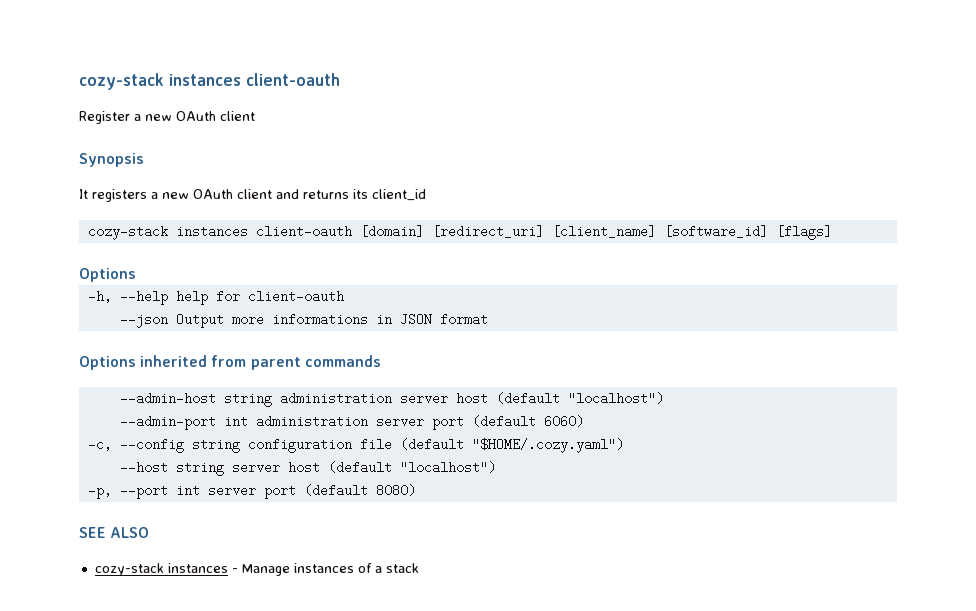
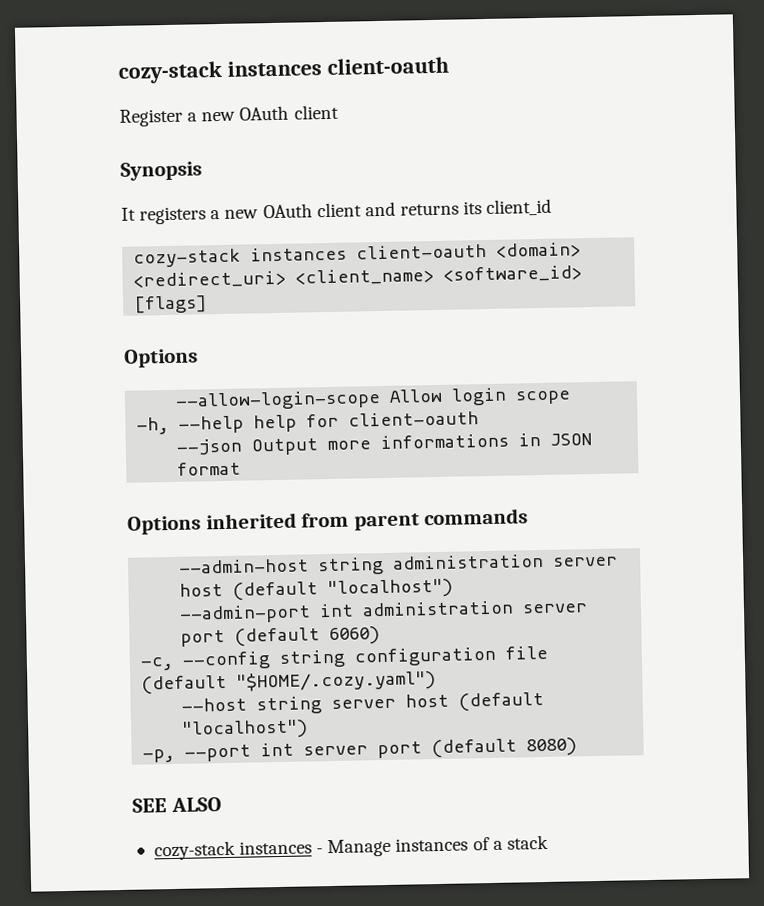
[359,225,832,240] [79,268,136,282] [domain] [redirect_uri] [client_name] [software_id] [flags] // Options -> [496,242,582,258] [133,265,583,289] [134,295,208,314] [124,348,198,368] [175,387,572,411] <domain> <redirect_uri> <client_name> <software_id> [flags] // Options // --allow-login-scope Allow login scope

